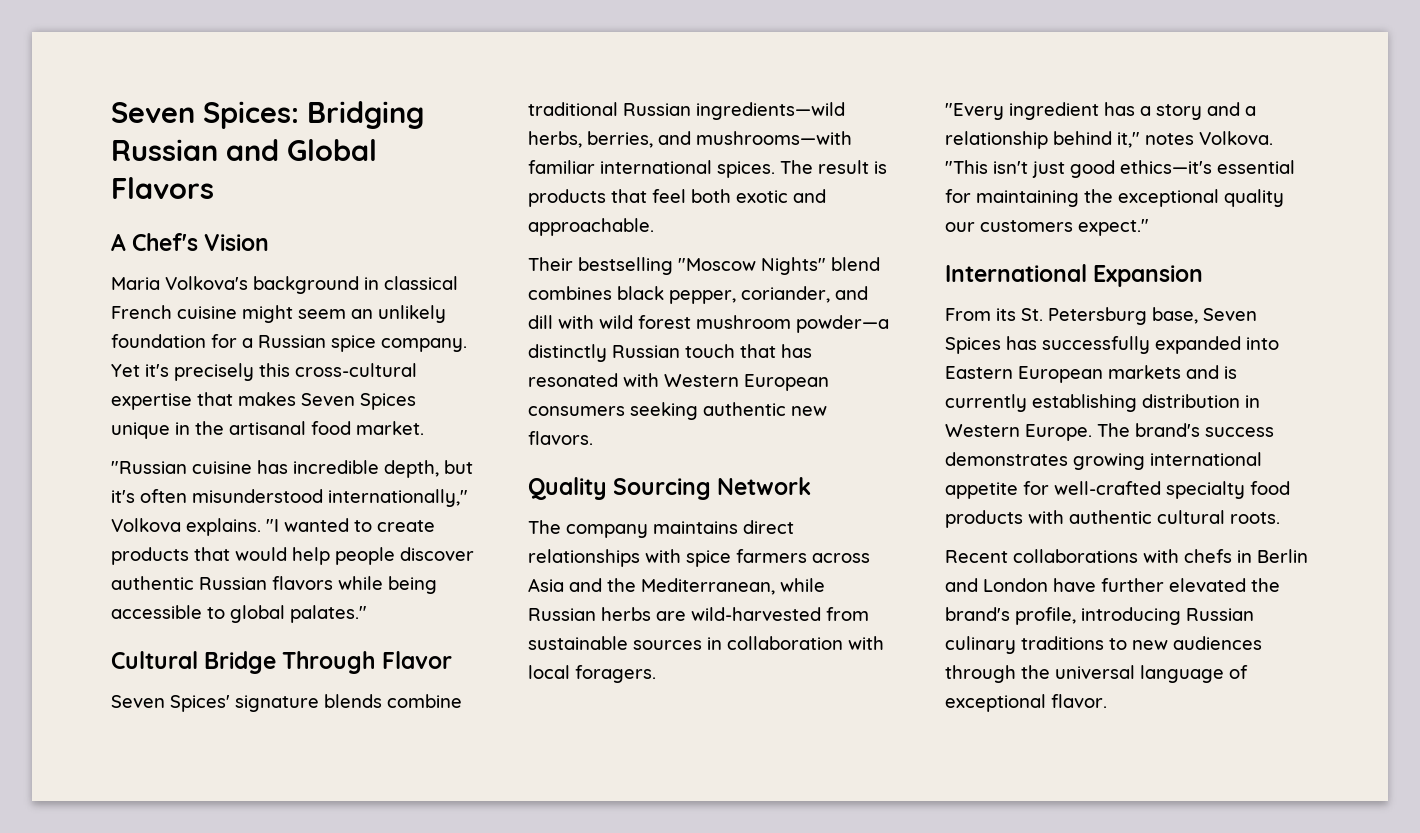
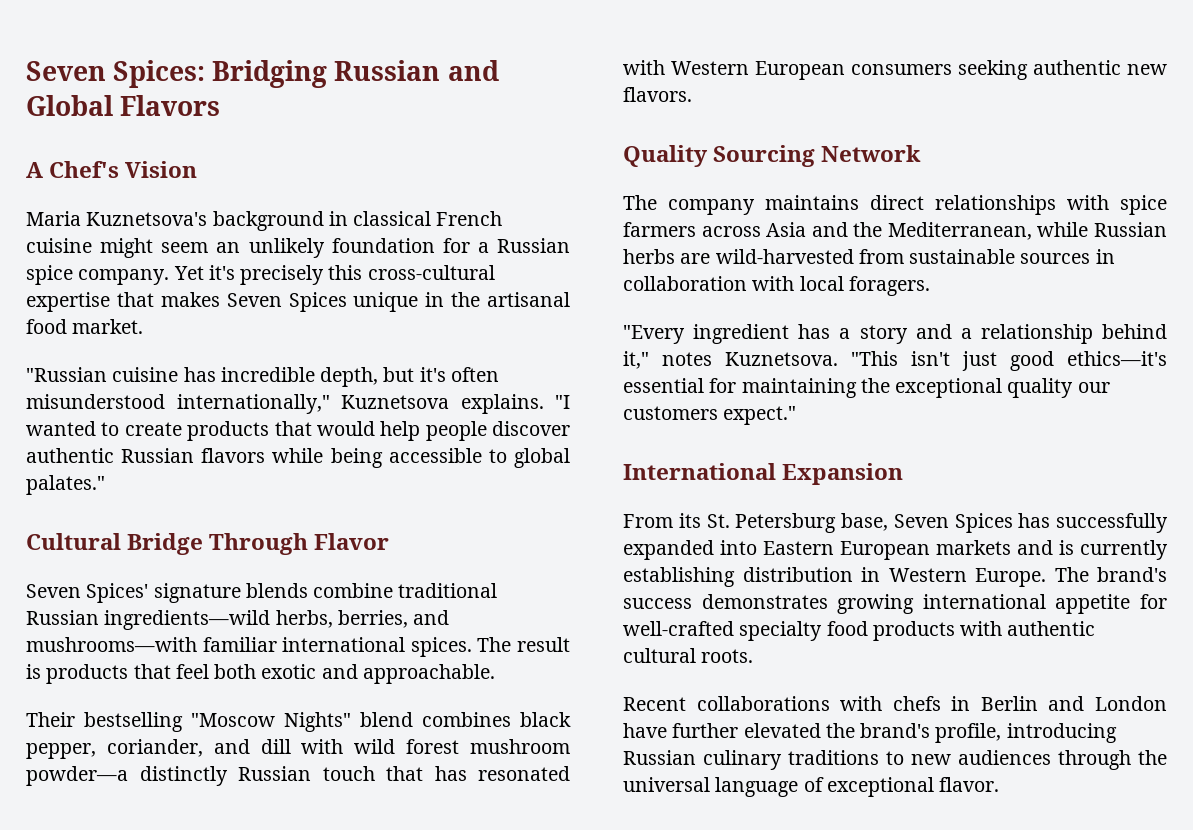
[165,276,248,290] Volkova's -> [86,212,208,226] Kuznetsova's
[111,518,181,532] Volkova -> [341,395,449,409] Kuznetsova
[1199,131,1273,145] Volkova. -> [725,352,838,366] Kuznetsova.

